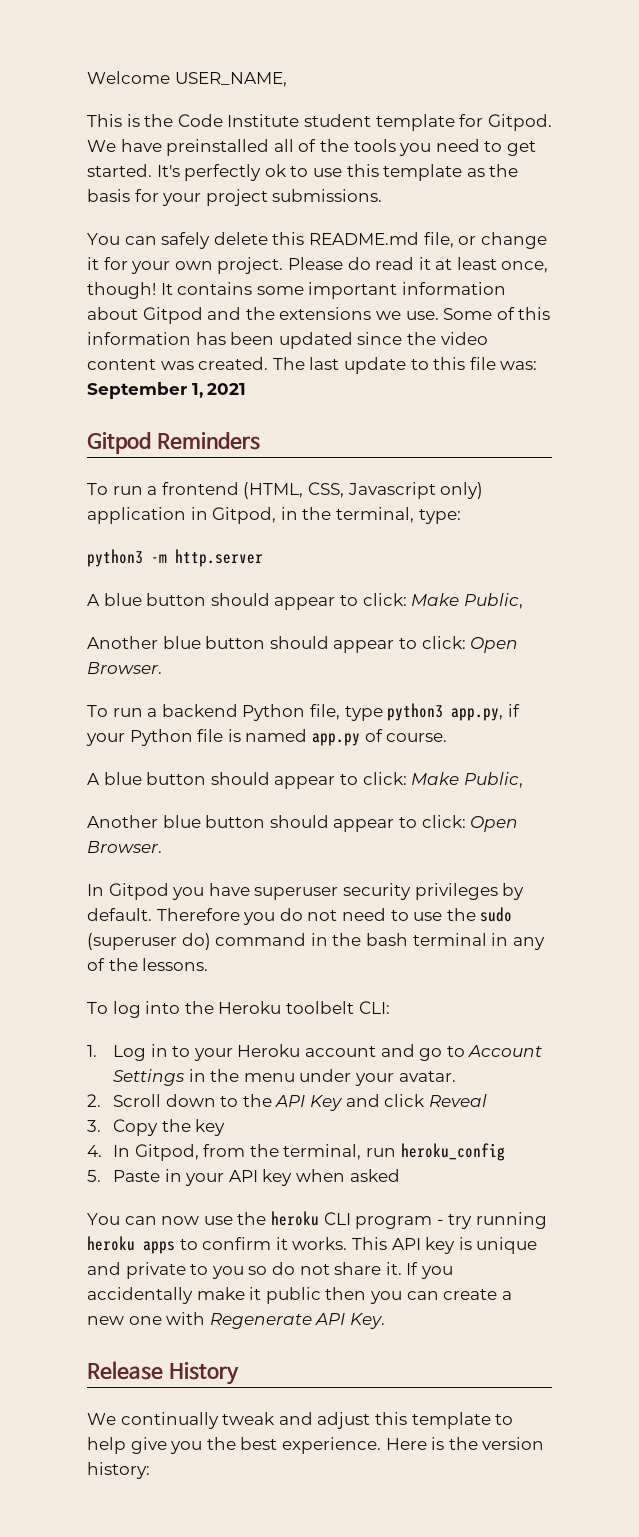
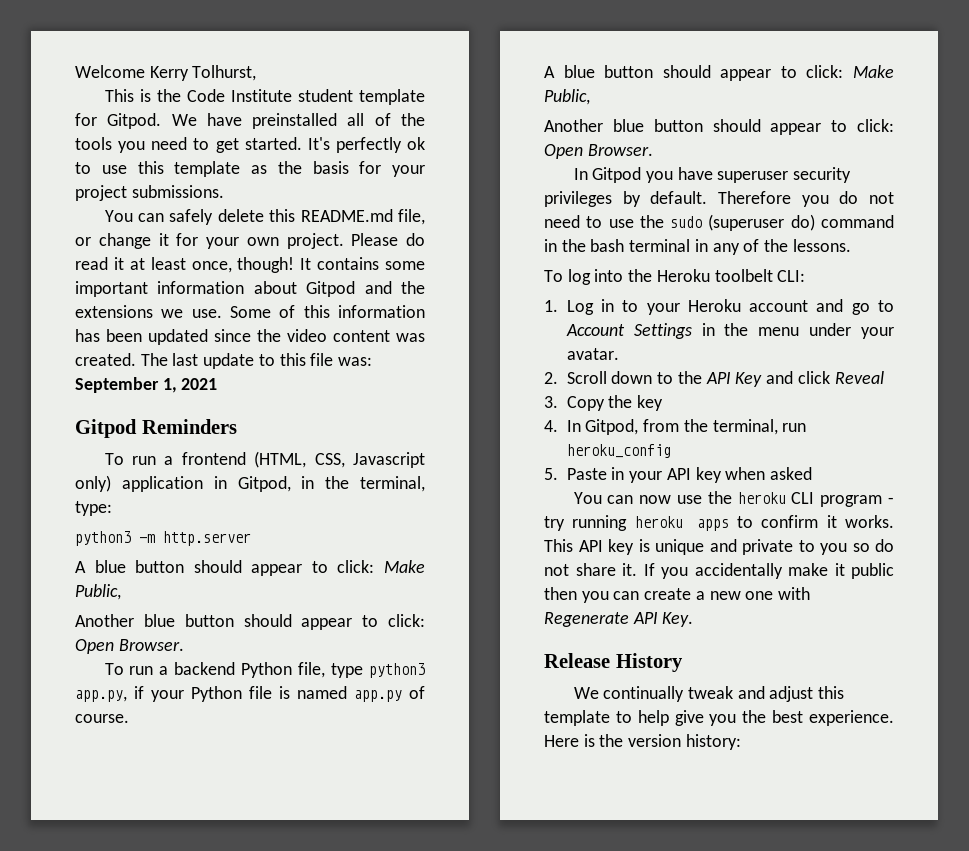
[174,72,287,87] USER_NAME, -> [149,65,257,81] Kerry Tolhurst,

